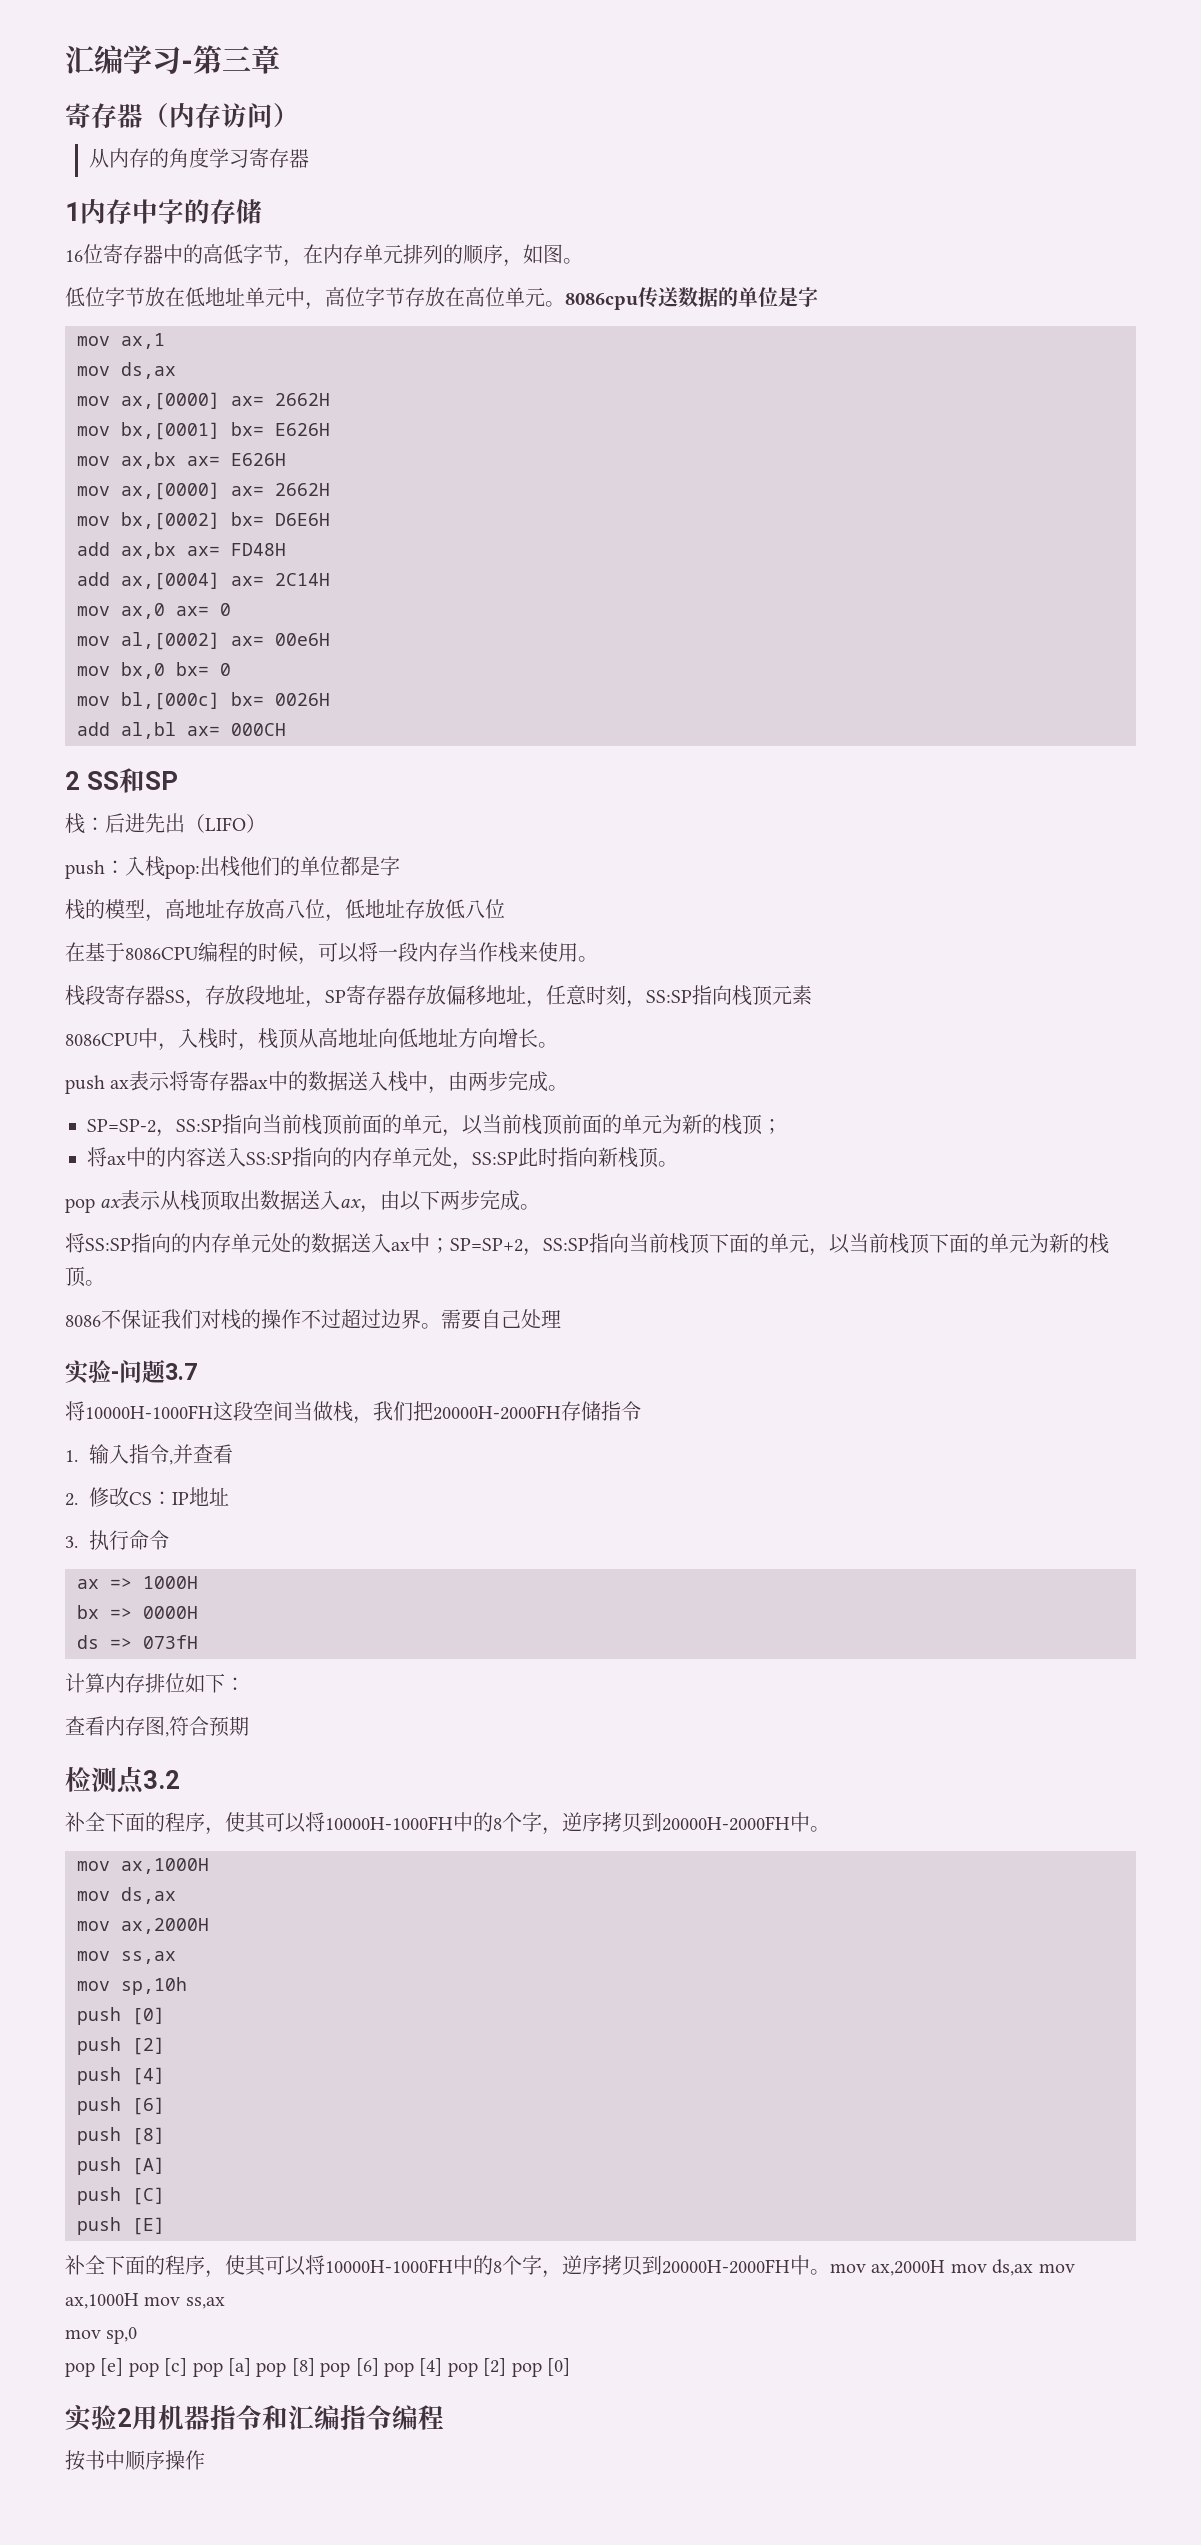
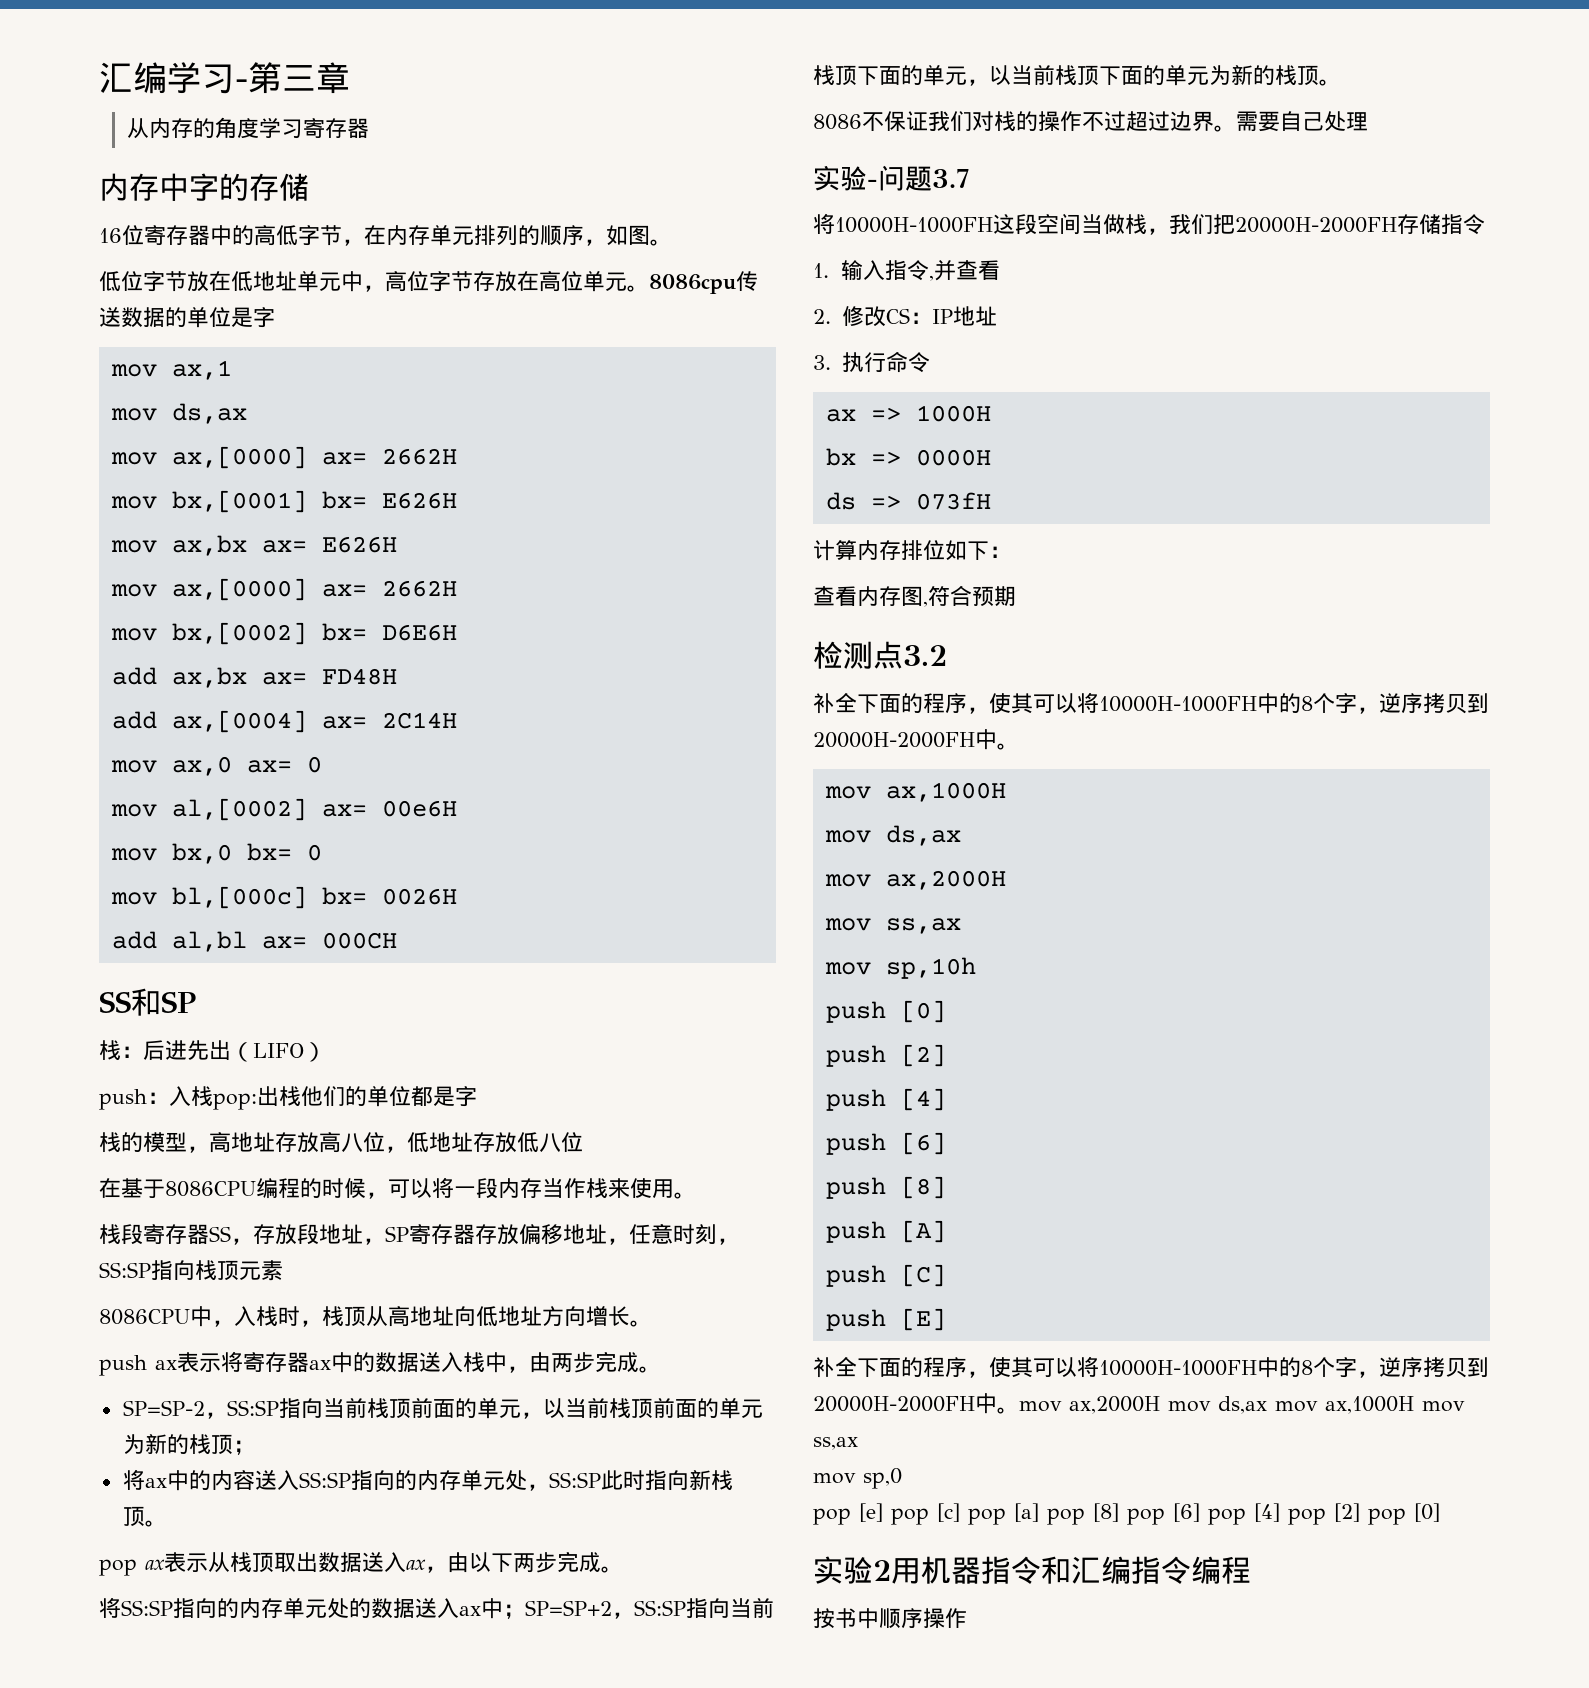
[65,103,299,128] // 寄存器（内存访问） -> (350, 78) none
[65,202,80,221] 1 -> (369, 128) none
[65,771,80,790] 2 -> (397, 940) none

